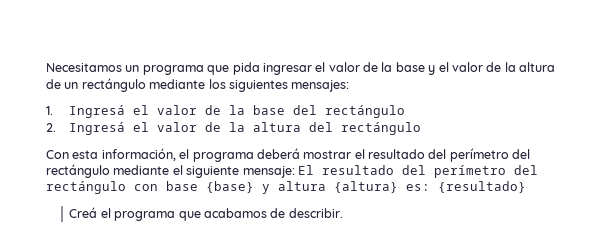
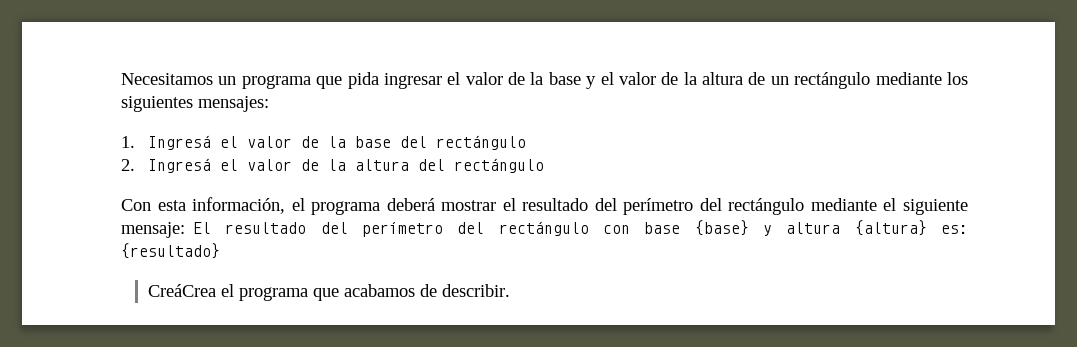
[69,207,98,218] Creá -> [148,284,217,297] CreáCrea

